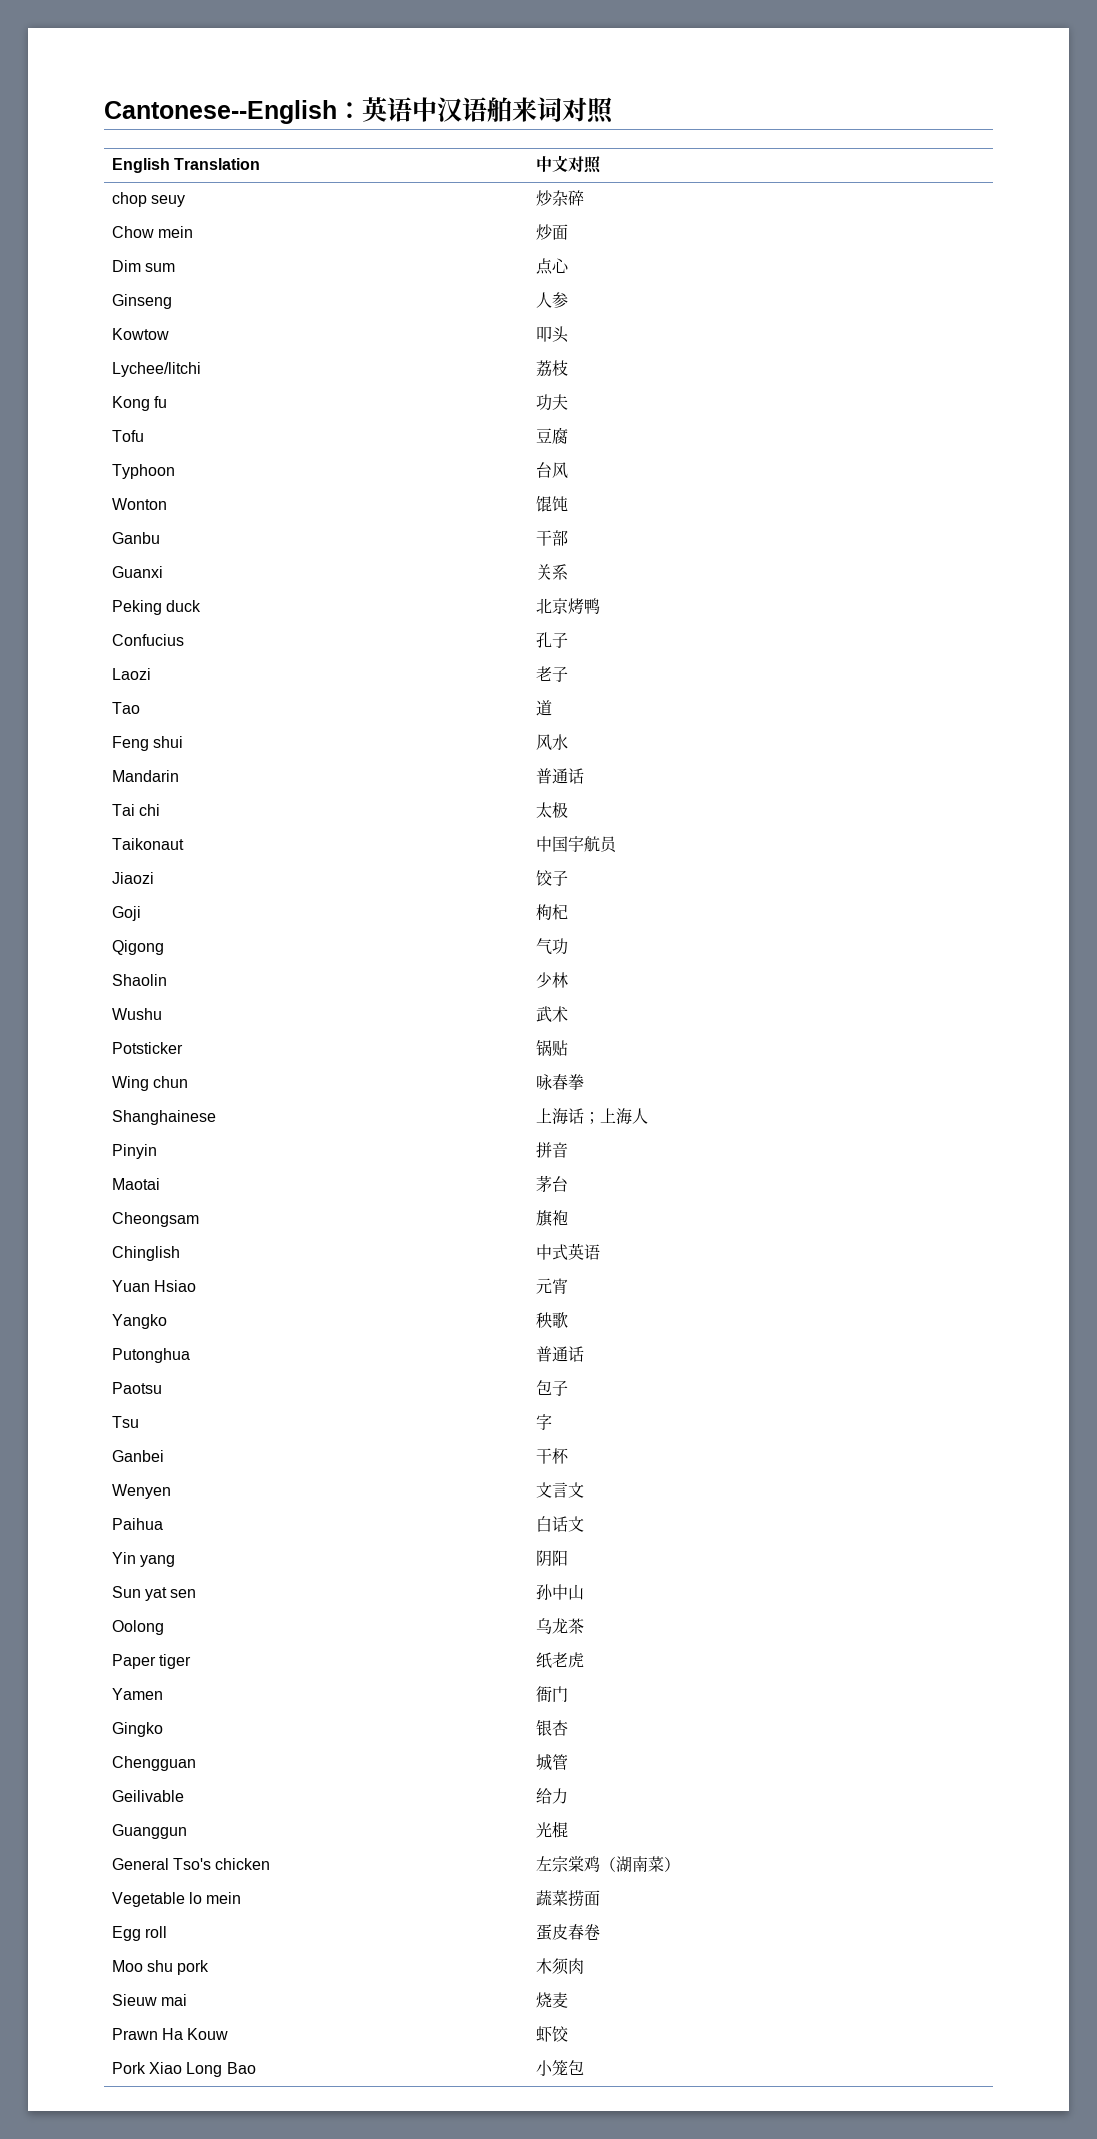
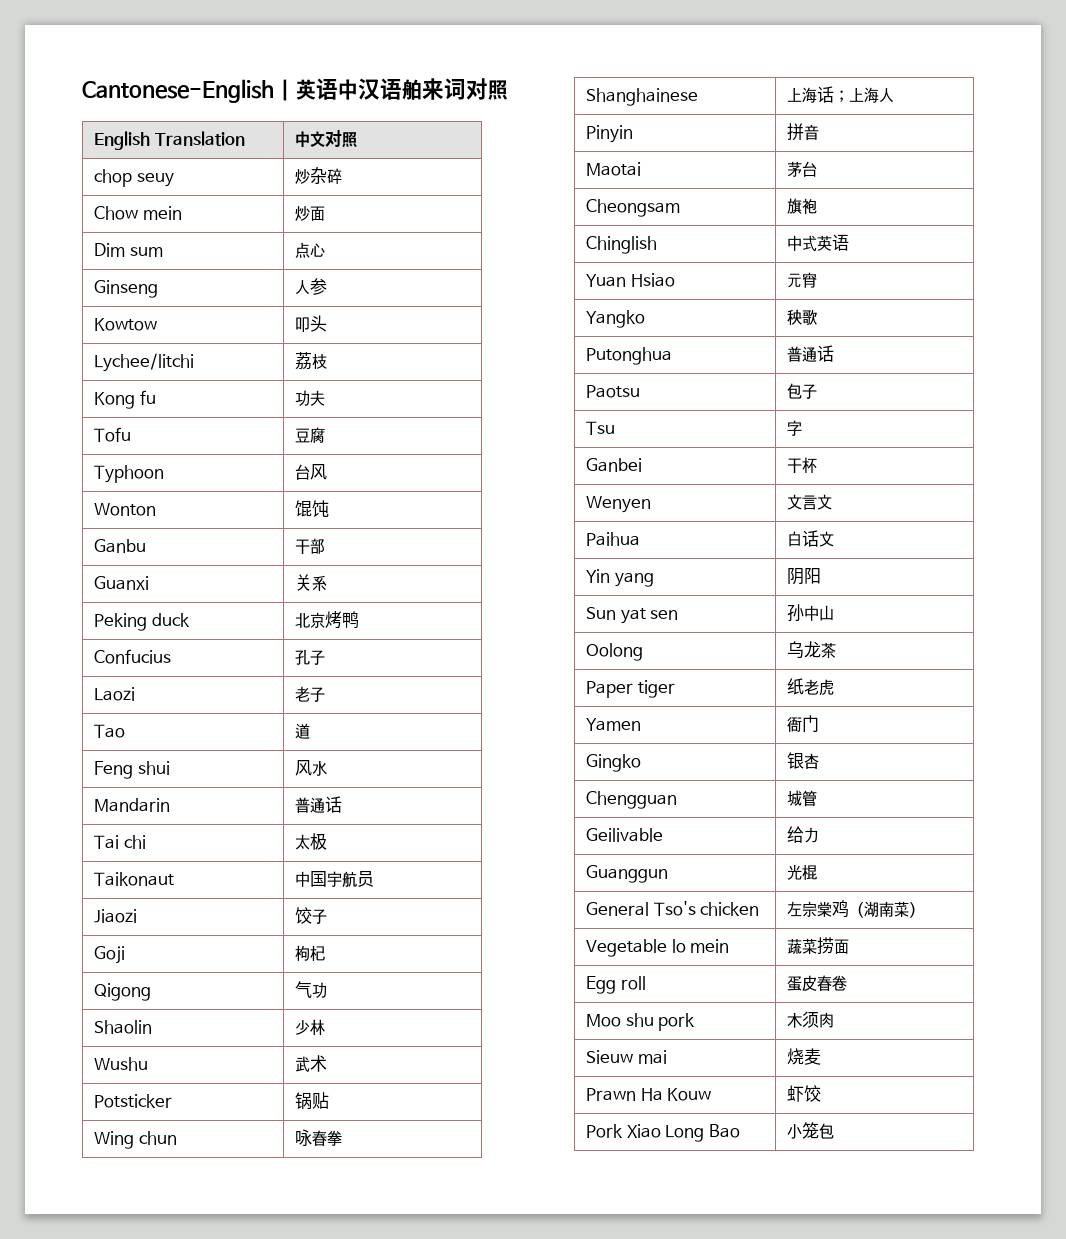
[104,100,362,124] Cantonese--English： -> [82,79,290,103] Cantonese-English |

